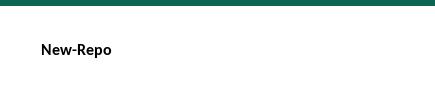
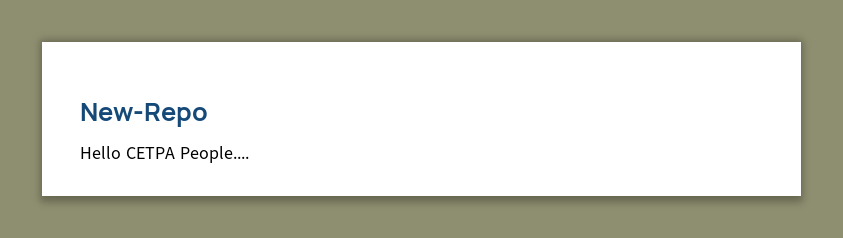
(112, 51) none -> [80,146,249,163] // Hello CETPA People....

